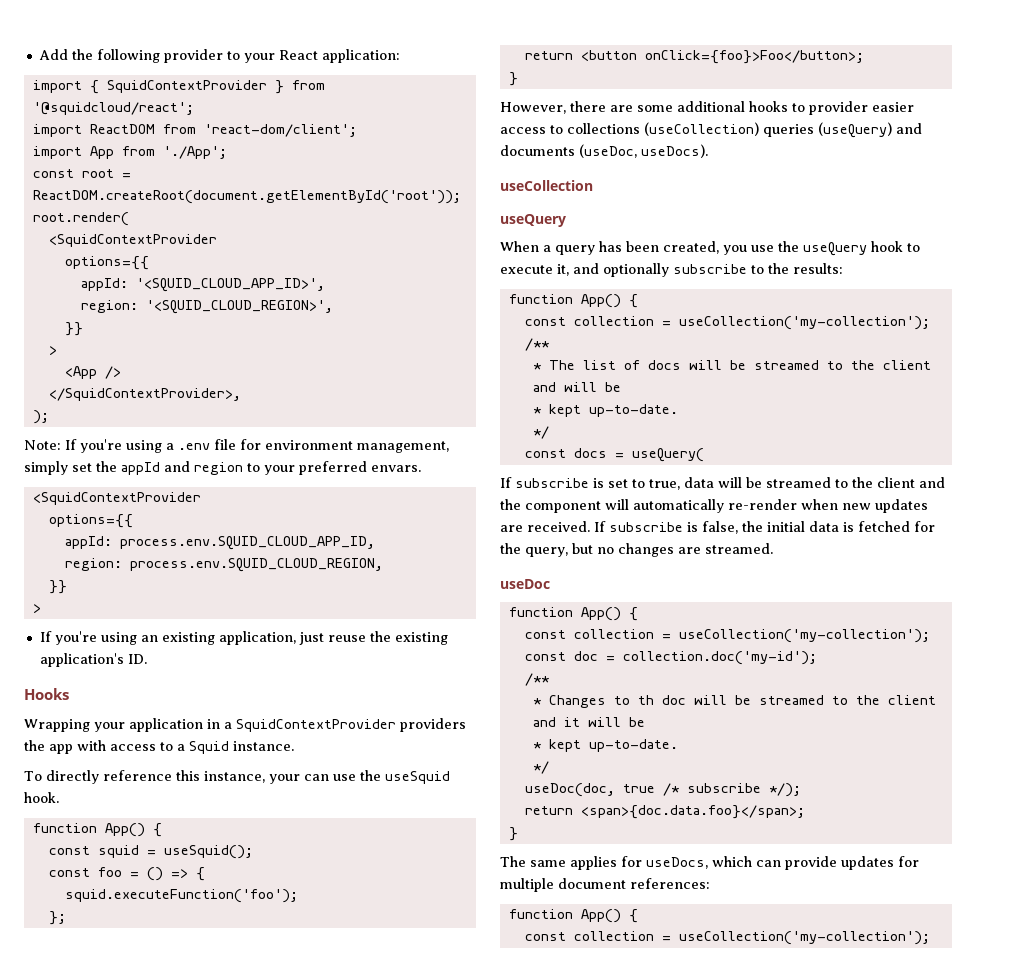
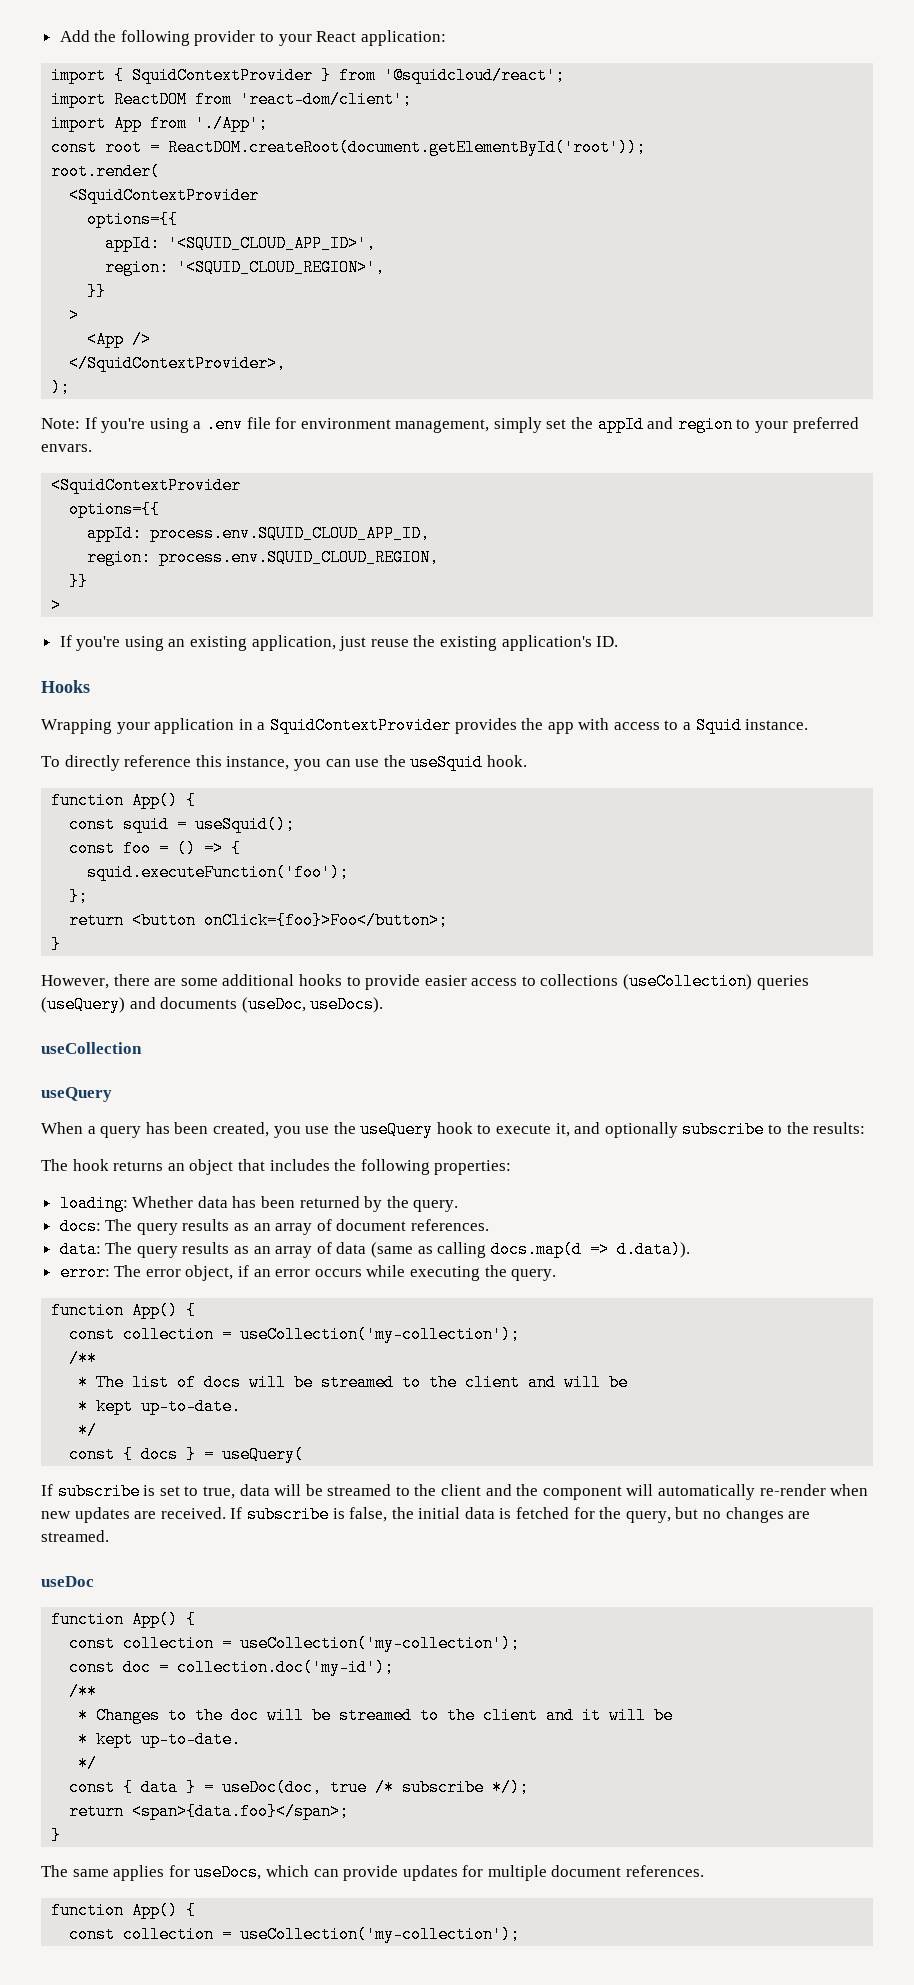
[400,718,466,732] providers -> [454,718,517,734] provides
[268,774,300,784] your -> [293,759,321,771] you
[809,101,868,115] provider -> [365,974,421,990] provide
(843, 268) none -> [41,1159,512,1175] [59,1195,459,1212] [59,1218,490,1235] [59,1241,690,1258] [59,1264,557,1281] // The hook returns an object that includes the following properties: // loading: Whether data has been returned by the query. // docs: The query results as an array of document references. // data: The query results as an array of data (same as calling docs.map(d => d.data)). // error: The error object, if an error occurs while executing the query.
[573,448,607,458] docs -> [123,1446,197,1463] { docs }
[637,695,654,705] th -> [195,1707,224,1724] the
(549, 767) none -> [69,1779,215,1796] const { data } =
[580,805,805,819] <span>{doc.data.foo}</span>; -> [132,1803,350,1820] <span>{data.foo}</span>;
[630,878,710,889] references: -> [626,1865,705,1877] references.

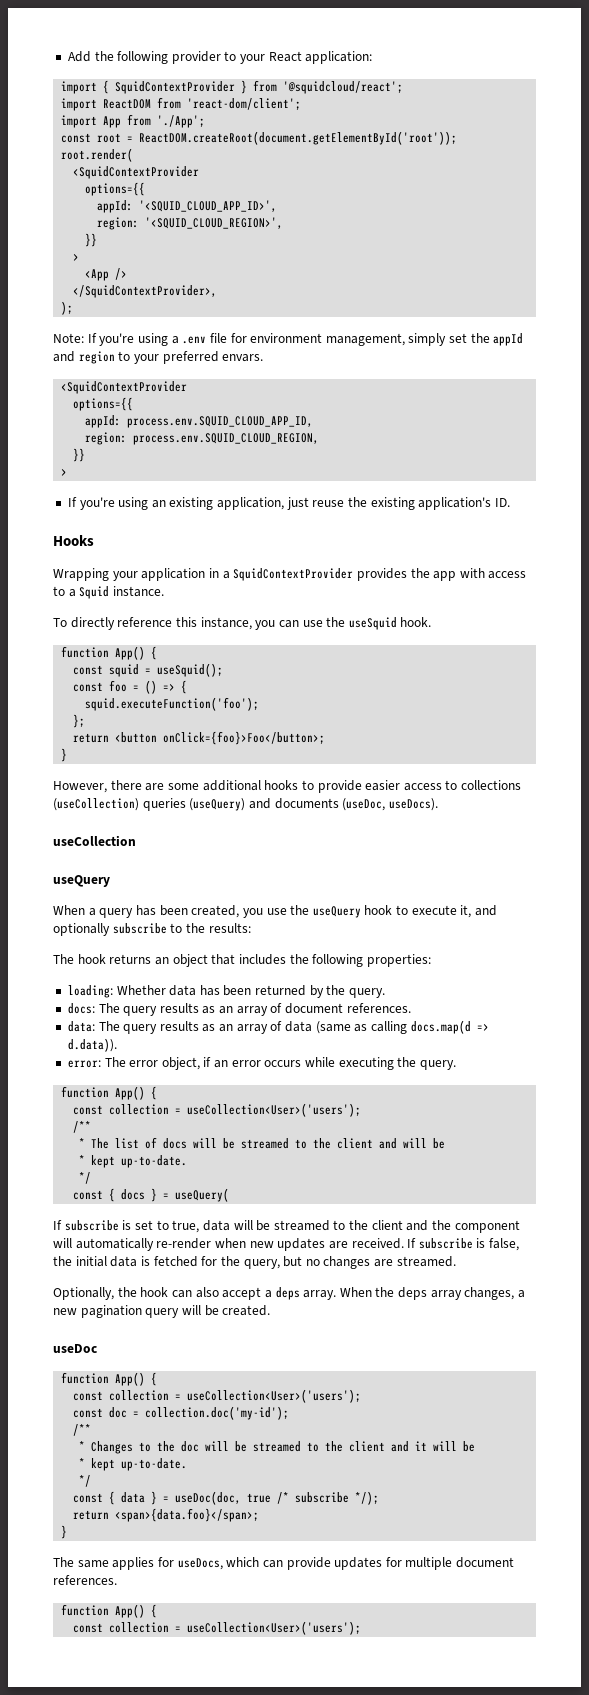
[240,1326,521,1343] useCollection('my-collection'); -> [187,1103,362,1117] useCollection<User>('users');
(109, 1536) none -> [53,1287,526,1300] [53,1305,271,1318] // Optionally, the hook can also accept a deps array. When the deps array changes, a new pagination query will be created.
[240,1635,521,1652] useCollection('my-collection'); -> [187,1389,362,1403] useCollection<User>('users');
[240,1926,521,1943] useCollection('my-collection'); -> [187,1621,362,1635] useCollection<User>('users');

